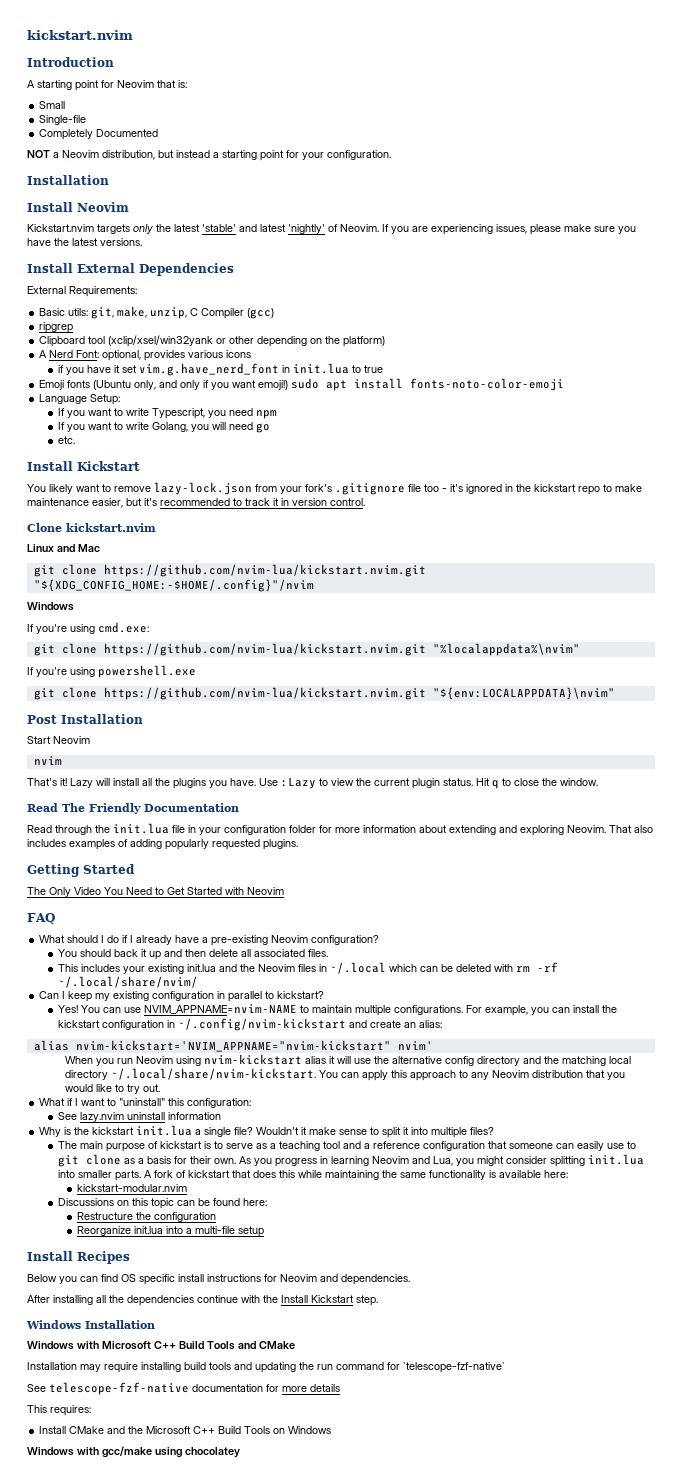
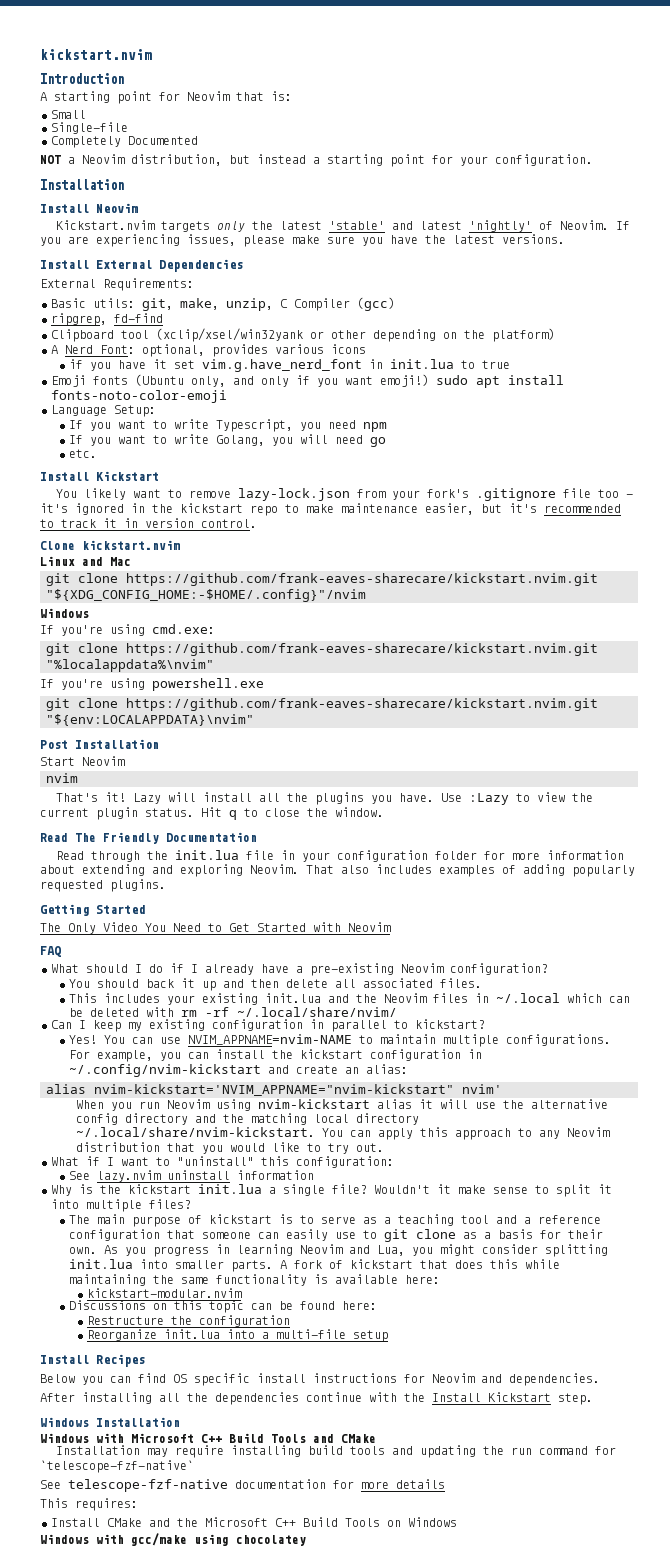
[39,322,74,333] ripgrep -> [51,313,163,326] ripgrep, fd-find
[103,564,426,577] https://github.com/nvim-lua/kickstart.nvim.git -> [126,573,598,586] https://github.com/frank-eaves-sharecare/kickstart.nvim.git
[103,643,426,656] https://github.com/nvim-lua/kickstart.nvim.git -> [126,643,598,656] https://github.com/frank-eaves-sharecare/kickstart.nvim.git
[103,687,426,700] https://github.com/nvim-lua/kickstart.nvim.git -> [126,698,598,711] https://github.com/frank-eaves-sharecare/kickstart.nvim.git

